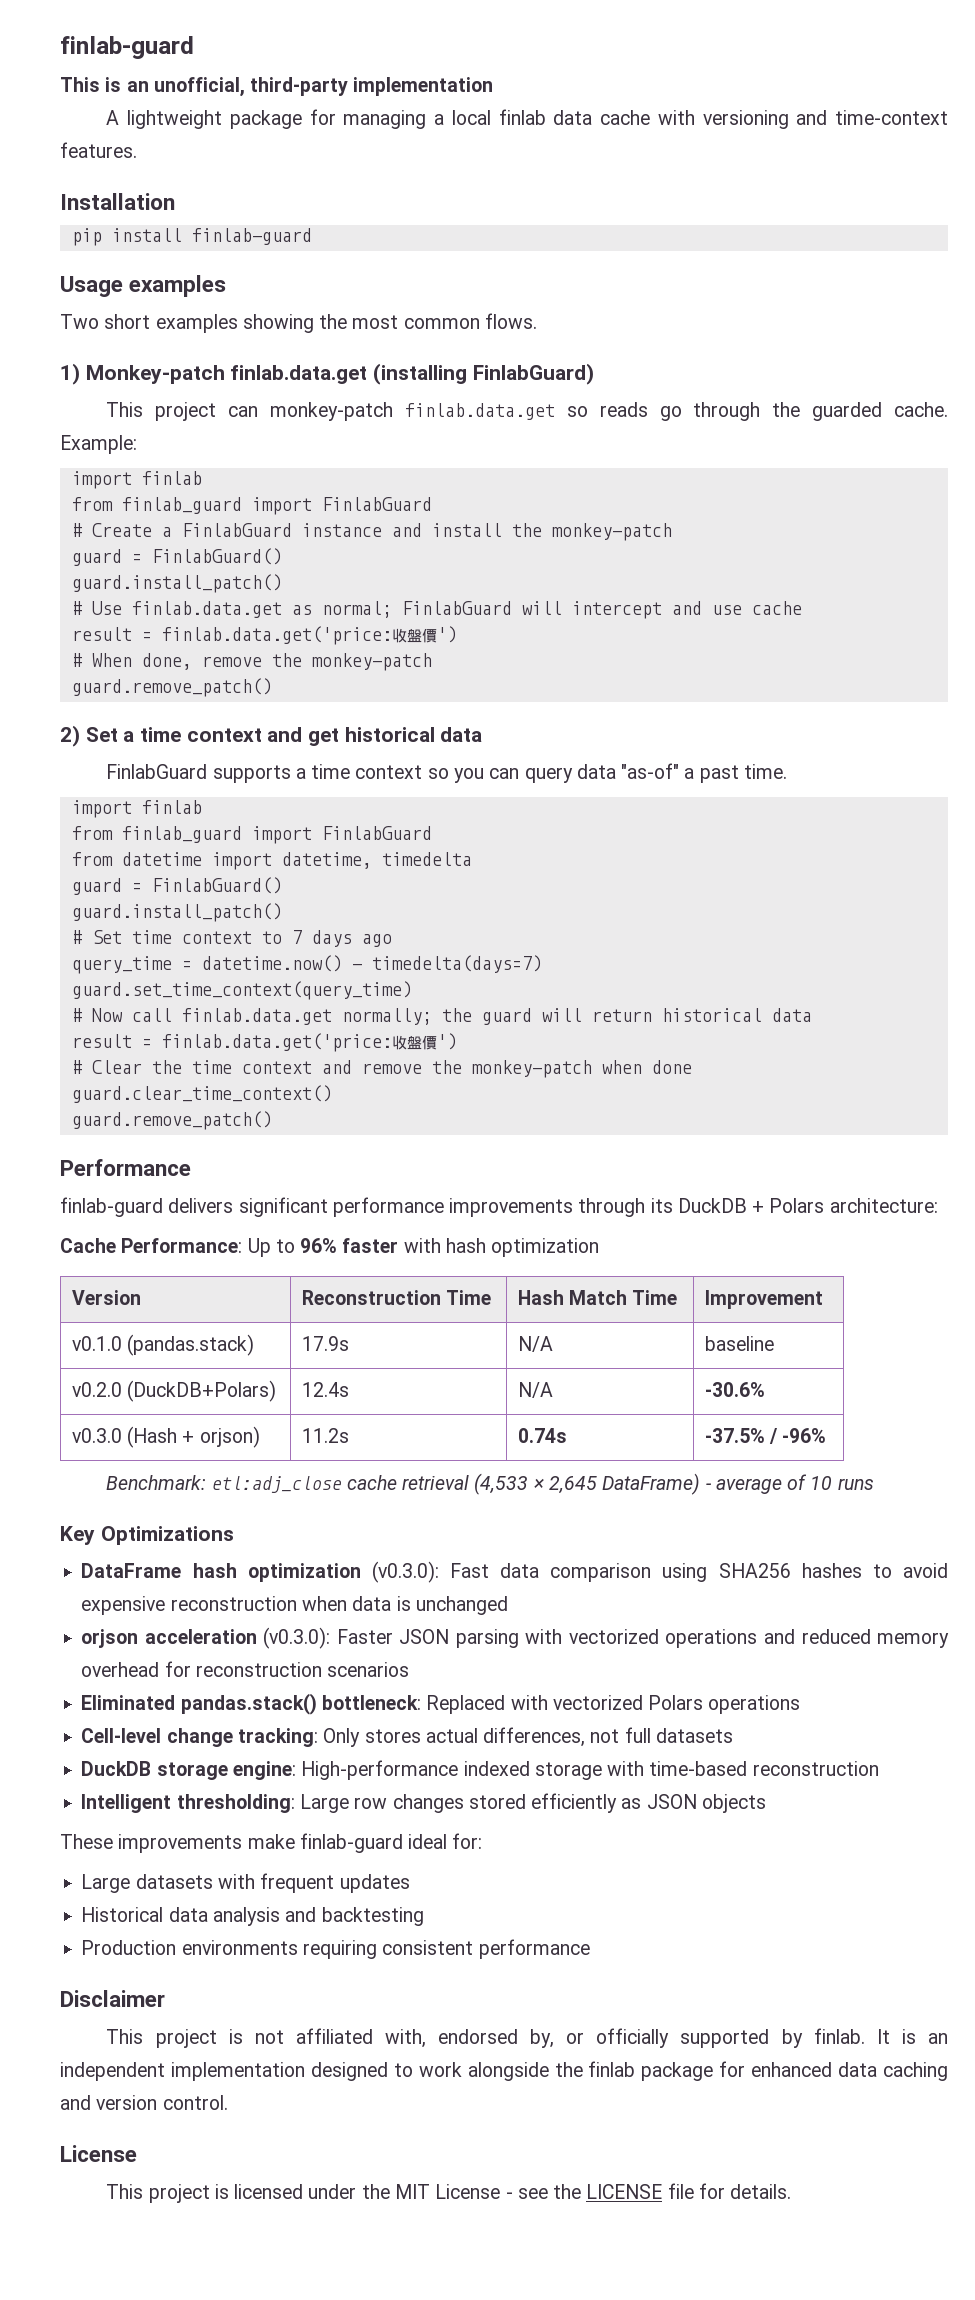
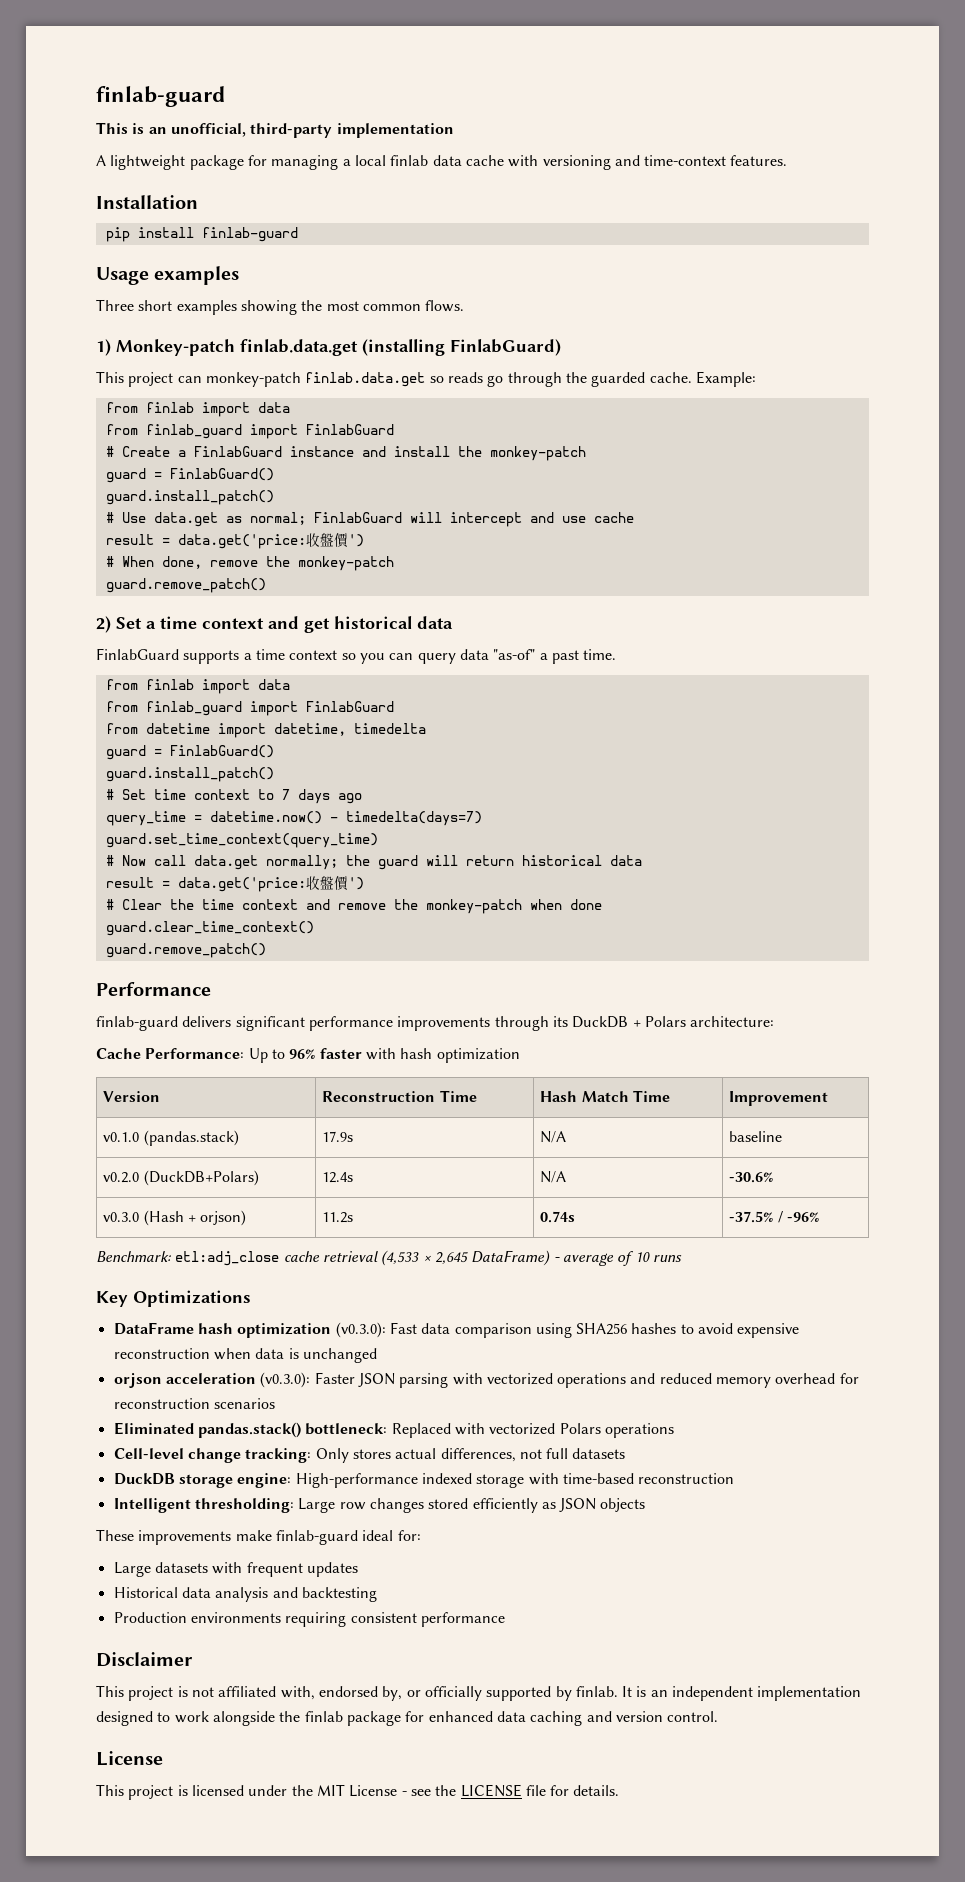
[60,314,99,329] Two -> [96,299,134,311] Three
[71,471,202,489] import finlab -> [105,402,290,417] from finlab import data
[131,601,282,618] finlab.data.get -> [153,512,218,527] data.get
[161,626,392,645] finlab.data.get('price: -> [177,534,306,549] data.get('price:
[71,800,202,818] import finlab -> [105,679,290,694] from finlab import data
[181,1008,332,1025] finlab.data.get -> [193,855,258,870] data.get
[161,1033,392,1052] finlab.data.get('price: -> [177,877,306,892] data.get('price:

